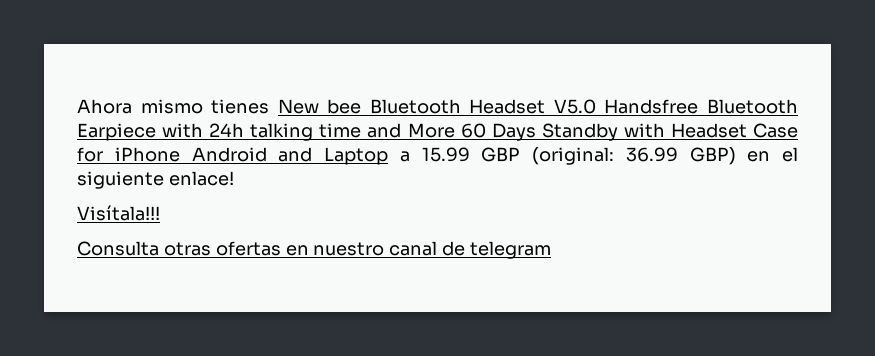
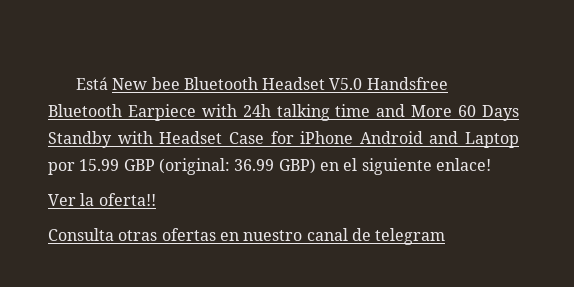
[77,99,270,114] Ahora mismo tienes -> [75,77,108,90] Está
[399,151,410,162] a -> [48,162,75,175] por
[77,205,160,221] Visítala!!! -> [48,193,156,206] Ver la oferta!!

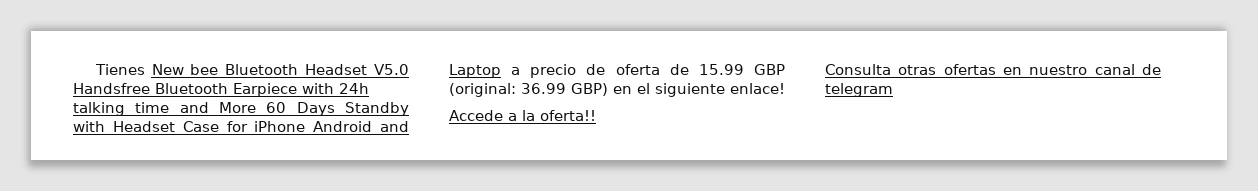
[75,77,108,90] Está -> [94,64,145,75] Tienes
[48,162,75,175] por -> [511,64,689,78] a precio de oferta de
[48,194,76,206] Ver -> [449,110,517,121] Accede a

